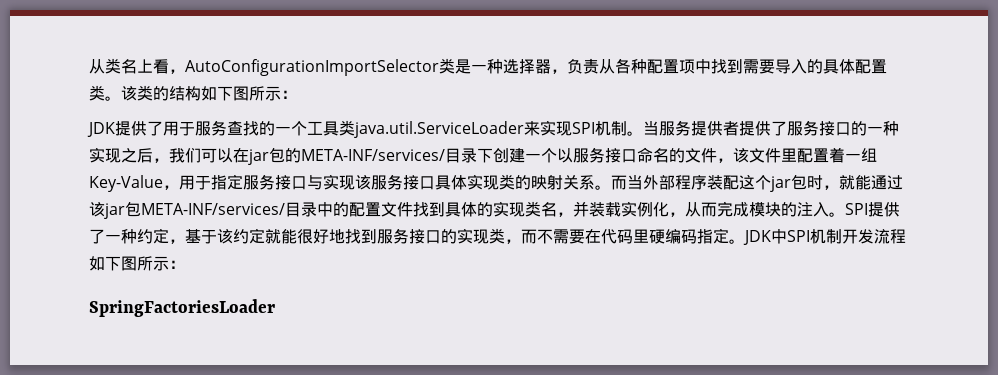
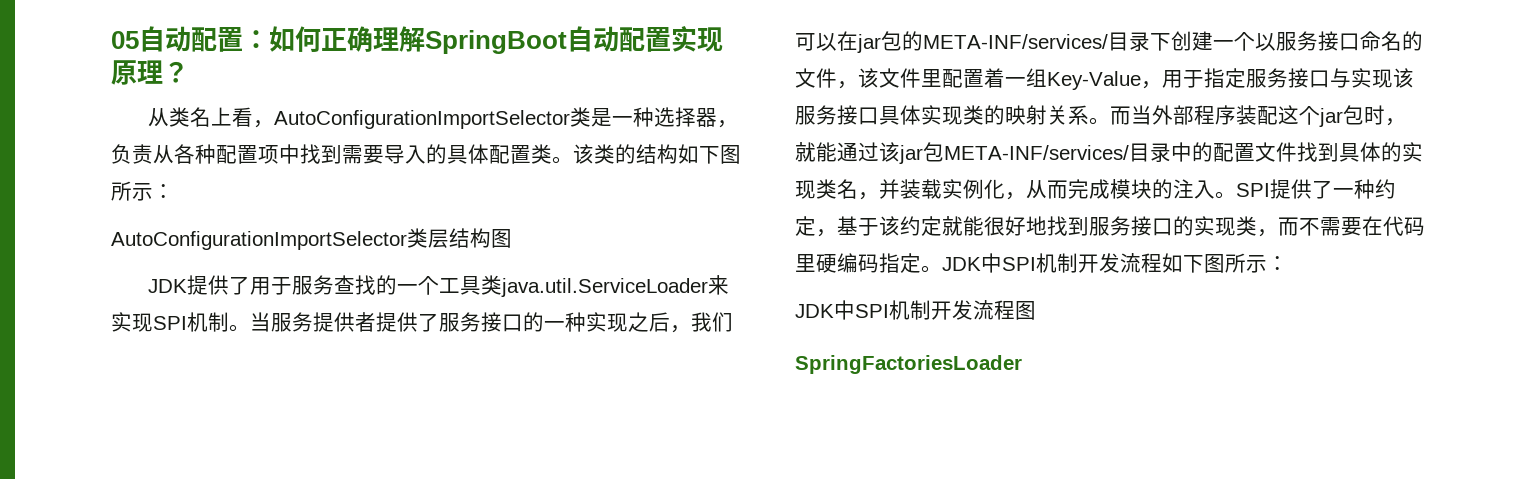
(89, 66) none -> [111,26,723,54] [111,60,189,85] 05自动配置：如何正确理解SpringBoot自动配置实现原理？ //
(297, 94) none -> [111,228,512,250] // AutoConfigurationImportSelector类层结构图
(185, 264) none -> [795,300,1036,320] // JDK中SPI机制开发流程图

